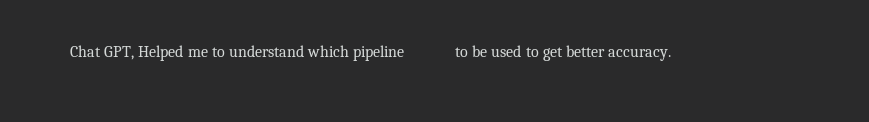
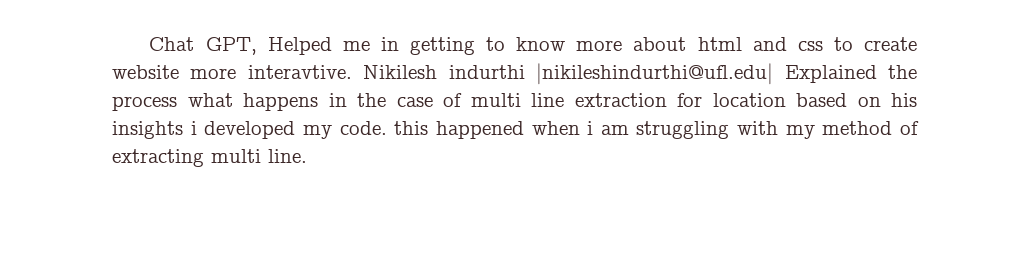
[211,45,672,61] to understand which pipeline to be used to get better accuracy. -> [380,37,917,55] [112,63,917,85] [112,93,917,111] [112,121,919,139] [112,149,307,167] in getting to know more about html and css to create website more interavtive. Nikilesh indurthi |nikileshindurthi@ufl.edu| Explained the process what happens in the case of multi line extraction for location based on his insights i developed my code. this happened when i am struggling with my method of extracting multi line.

